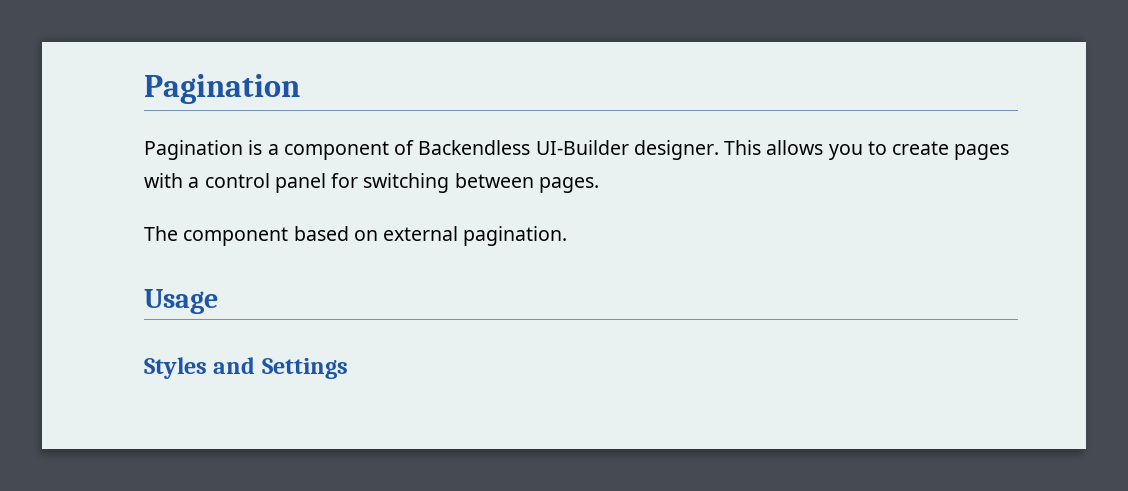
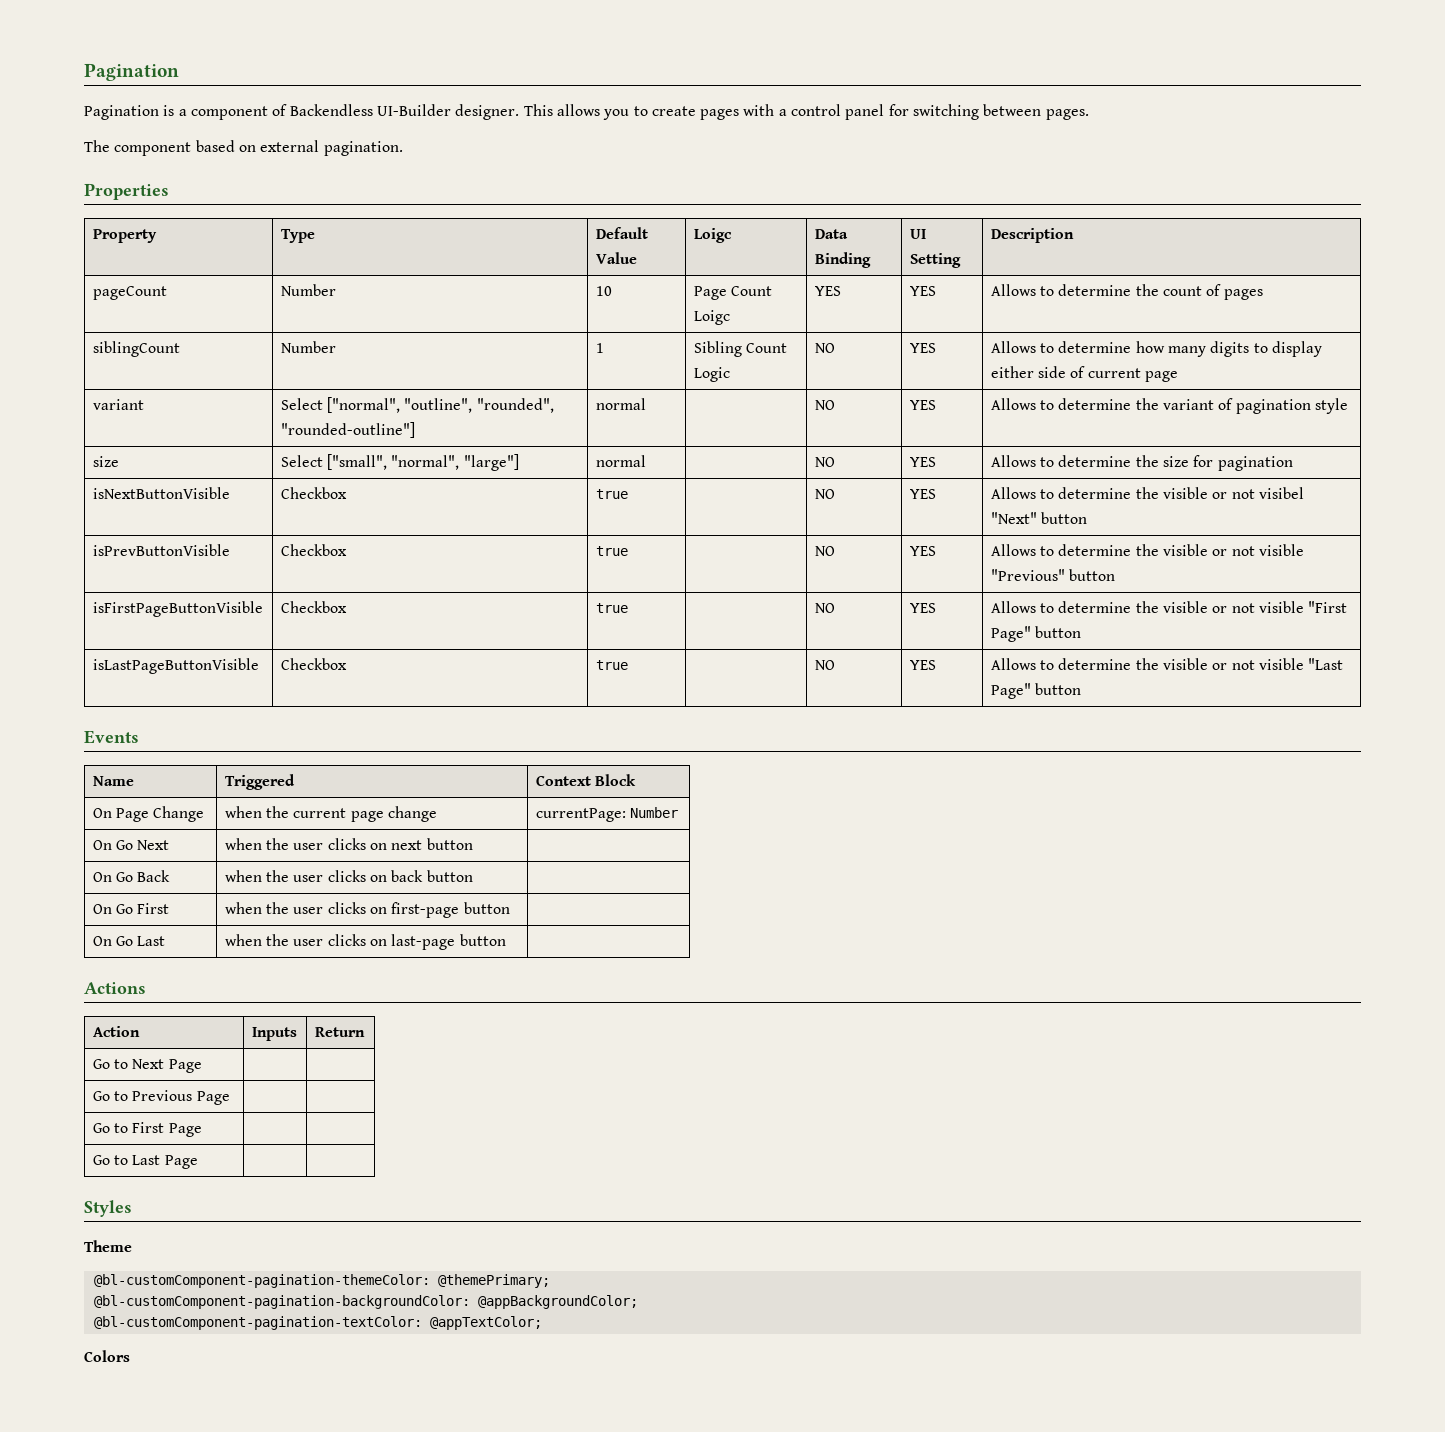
[144,289,218,314] [144,357,348,379] Usage // Styles and Settings -> [84,183,169,200] [92,229,157,243] [280,229,315,243] [595,227,648,239] [595,252,637,264] [693,228,732,243] [814,229,848,239] [814,252,871,268] [909,229,926,239] [909,253,961,268] [990,228,1074,243] [92,286,167,300] [280,284,336,296] [595,286,612,296] [693,286,773,300] [693,310,730,325] [814,286,841,296] [909,286,936,296] [990,284,1263,300] [92,341,180,357] [280,341,336,353] [595,343,604,353] [693,341,788,357] [693,367,730,382] [814,343,835,353] [909,343,936,353] [990,341,1322,357] [990,366,1179,382] [92,399,144,410] [280,397,554,413] [280,422,415,438] [595,398,646,410] [814,400,835,410] [909,400,936,410] [990,398,1348,414] [92,456,119,467] [280,454,519,471] [595,455,646,467] [814,457,835,467] [909,457,936,467] [990,455,1293,471] [92,487,230,499] [280,487,347,499] [595,489,628,499] [814,489,835,499] [909,489,936,499] [990,487,1304,499] [990,512,1088,524] [92,544,230,556] [280,544,347,556] [595,546,628,556] [814,546,835,556] [909,546,936,556] [990,544,1304,556] [990,569,1116,581] [92,601,263,617] [280,601,347,613] [595,603,628,613] [814,603,835,613] [909,603,936,613] [990,601,1348,613] [990,626,1082,642] [92,658,259,674] [280,658,347,670] [595,660,628,670] [814,660,835,670] [909,660,936,670] [990,658,1344,670] [990,683,1082,699] [84,730,139,744] [92,776,134,786] [224,774,295,790] [535,774,637,786] [92,806,205,822] [224,806,438,822] [535,807,679,822] [92,840,170,850] [224,838,473,850] [92,870,171,882] [224,870,473,882] [92,903,170,914] [224,902,510,918] [92,936,166,946] [224,934,506,950] [84,982,146,994] [92,1026,140,1037] [251,1027,297,1041] [314,1027,365,1037] [92,1059,202,1073] [92,1090,230,1105] [92,1122,202,1137] [92,1155,198,1169] [84,1200,132,1217] [84,1240,132,1252] [93,1274,550,1288] [93,1295,638,1309] [93,1316,542,1330] [84,1350,130,1362] Properties // Property | Type | Default Value | Loigc | Data Binding | UI Setting | Description // pageCount | Number | 10 | Page Count Loigc | YES | YES | Allows to determine the count of pages // siblingCount | Number | 1 | Sibling Count Logic | NO | YES | Allows to determine how many digits to display either side of current page // variant | Select ["normal", "outline", "rounded", "rounded-outline"] | normal | | NO | YES | Allows to determine the variant of pagination style // size | Select ["small", "normal", "large"] | normal | | NO | YES | Allows to determine the size for pagination // isNextButtonVisible | Checkbox | true | | NO | YES | Allows to determine the visible or not visibel "Next" button // isPrevButtonVisible | Checkbox | true | | NO | YES | Allows to determine the visible or not visible "Previous" button // isFirstPageButtonVisible | Checkbox | true | | NO | YES | Allows to determine the visible or not visible "First Page" button // isLastPageButtonVisible | Checkbox | true | | NO | YES | Allows to determine the visible or not visible "Last Page" button // Events // Name | Triggered | Context Block // On Page Change | when the current page change | currentPage: Number // On Go Next | when the user clicks on next button | // On Go Back | when the user clicks on back button | // On Go First | when the user clicks on first-page button | // On Go Last | when the user clicks on last-page button | // Actions // Action | Inputs | Return // Go to Next Page | | // Go to Previous Page | | // Go to First Page | | // Go to Last Page | | // Styles // Theme // @bl-customComponent-pagination-themeColor: @themePrimary; // @bl-customComponent-pagination-backgroundColor: @appBackgroundColor; // @bl-customComponent-pagination-textColor: @appTextColor; // Colors

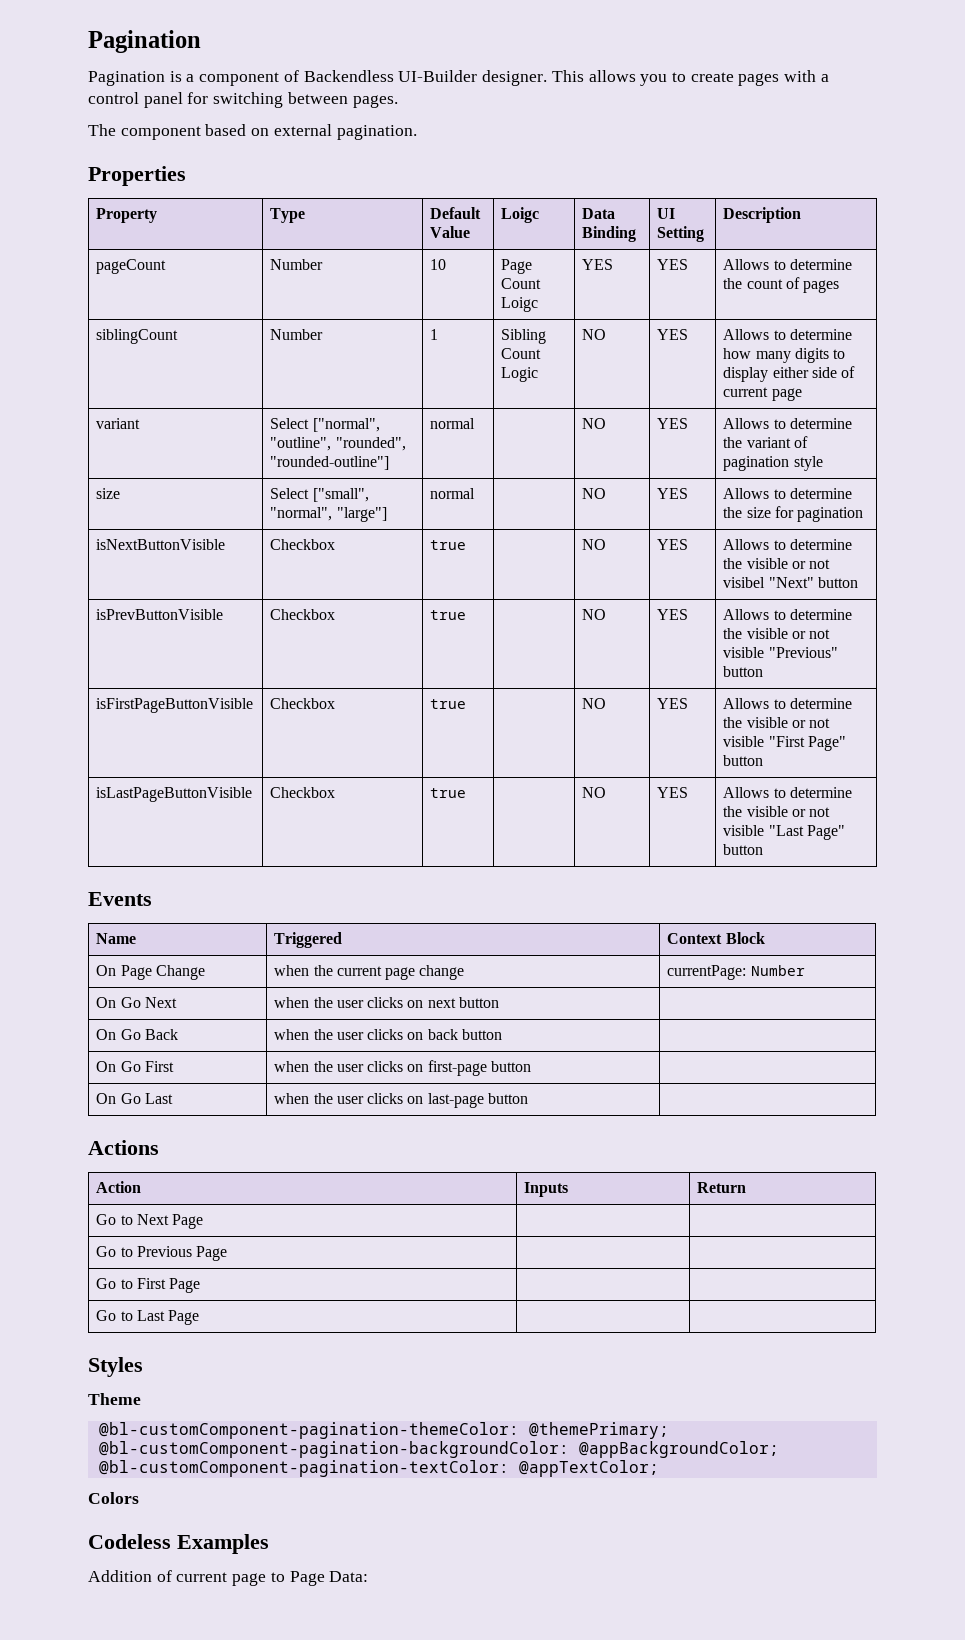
(130, 1356) none -> [88,1534,269,1554] [88,1570,369,1586] // Codeless Examples // Addition of current page to Page Data:

